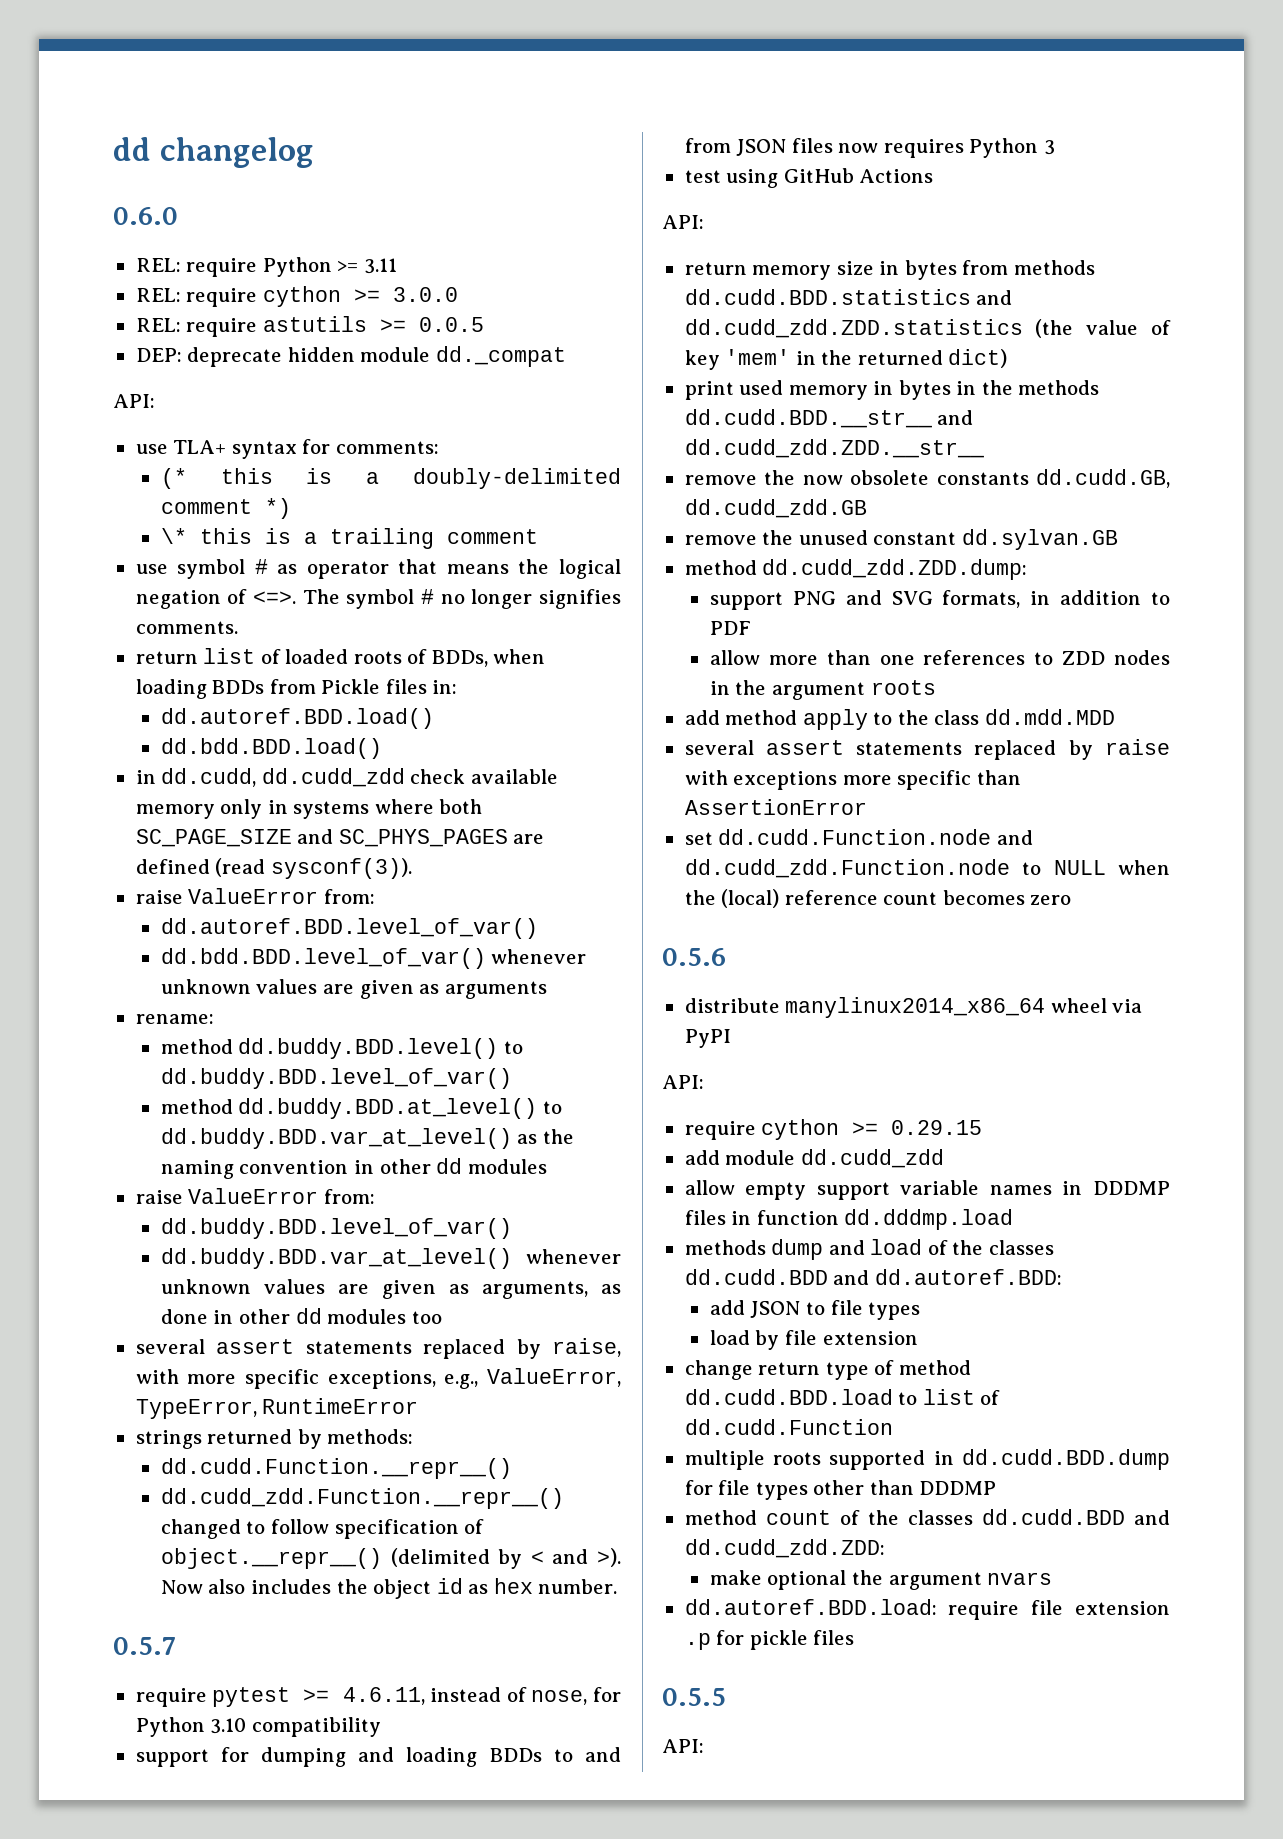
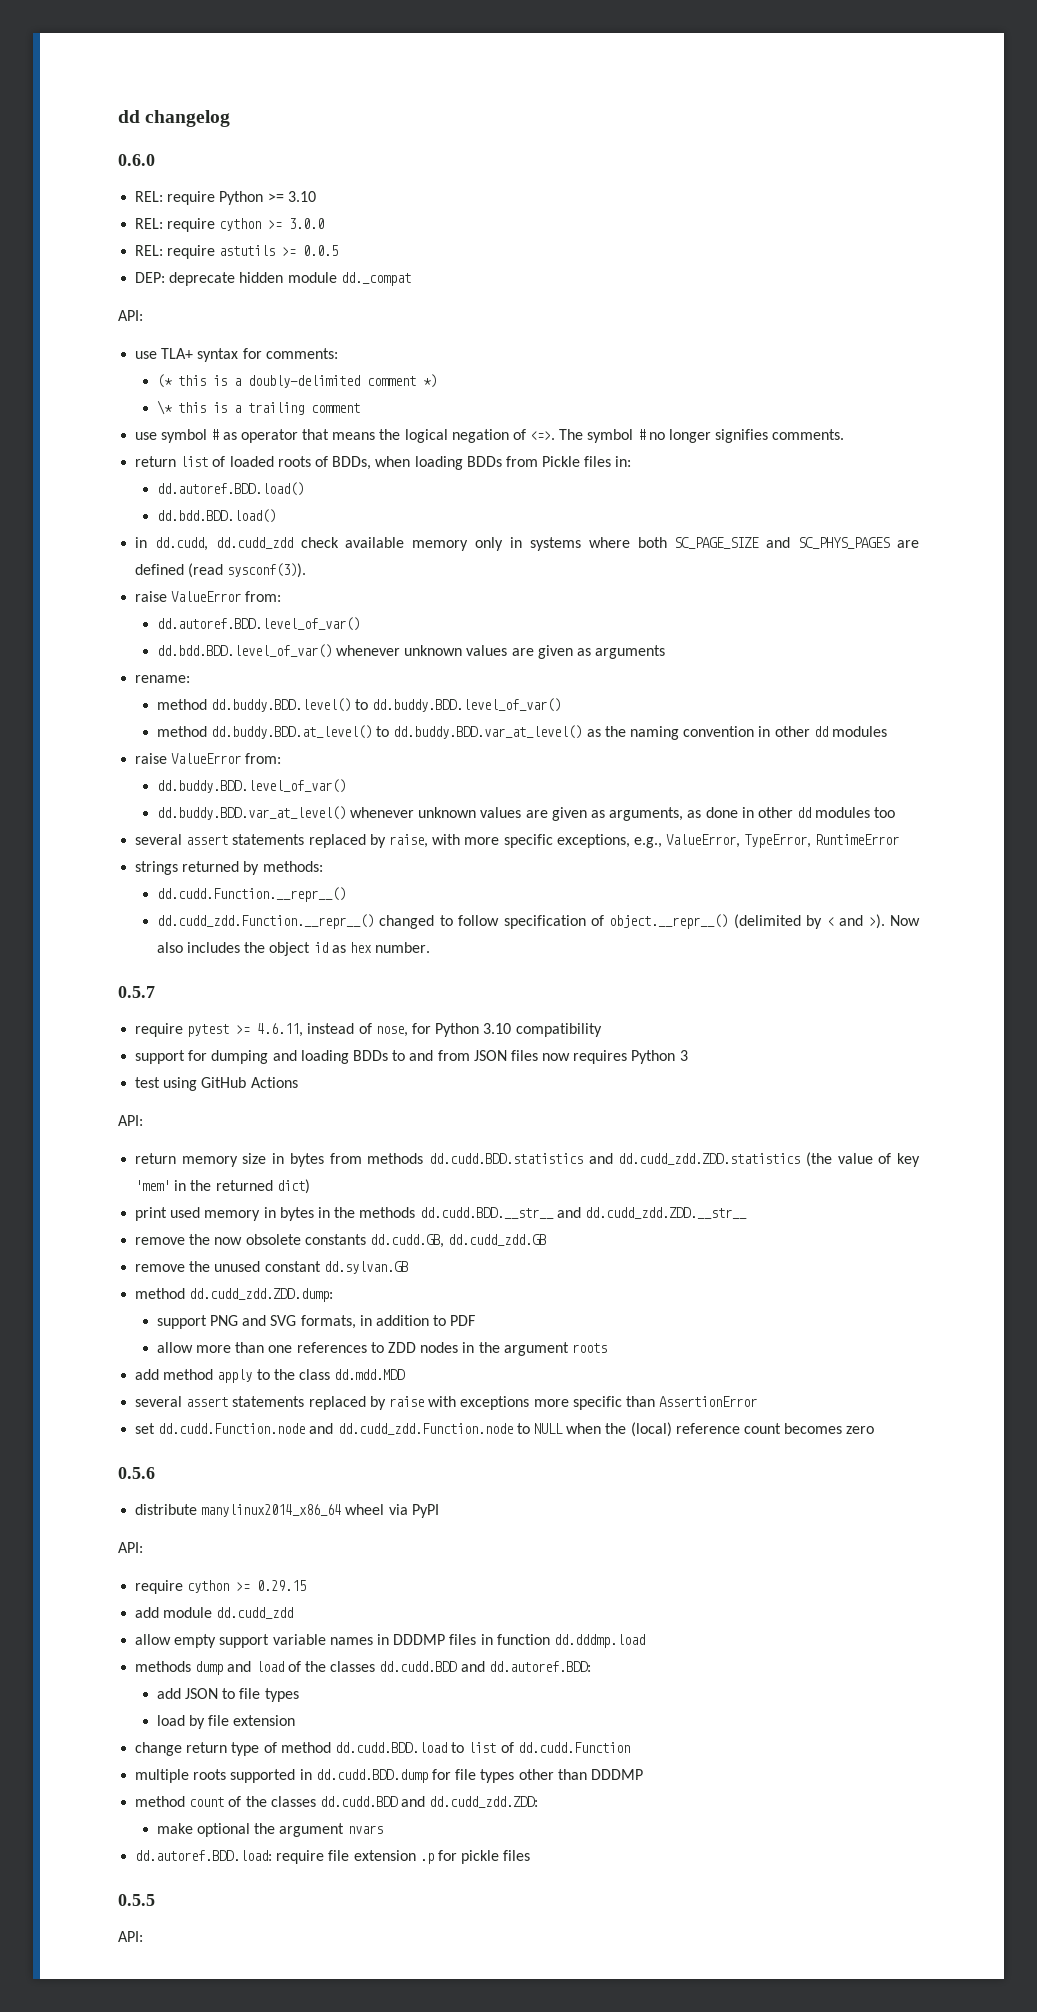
[363,258,397,274] 3.11 -> [287,191,316,202] 3.10

